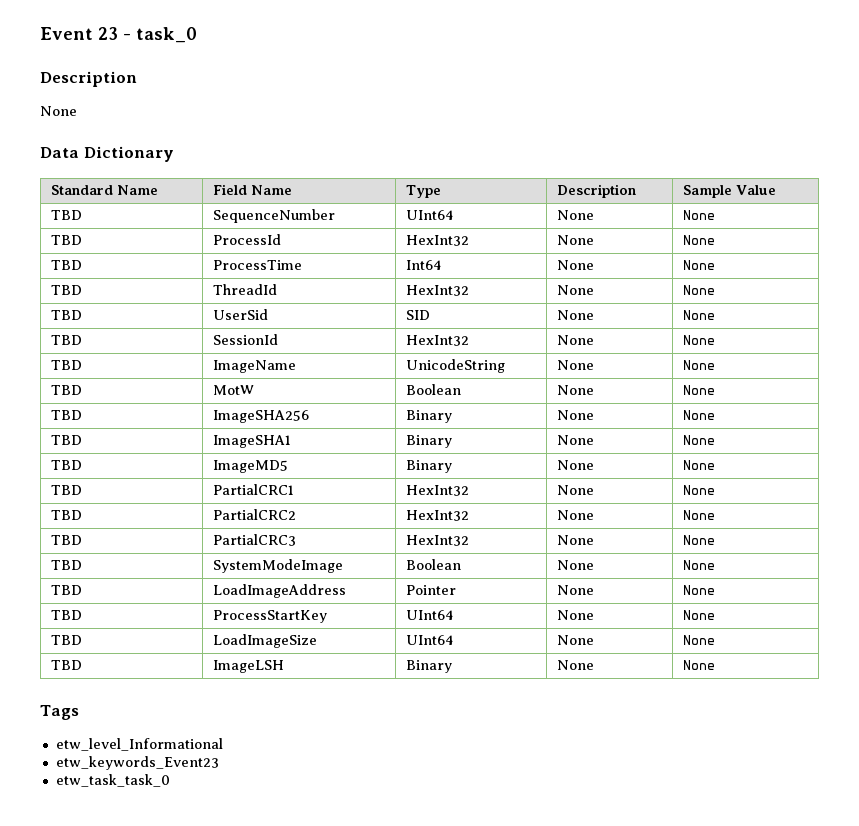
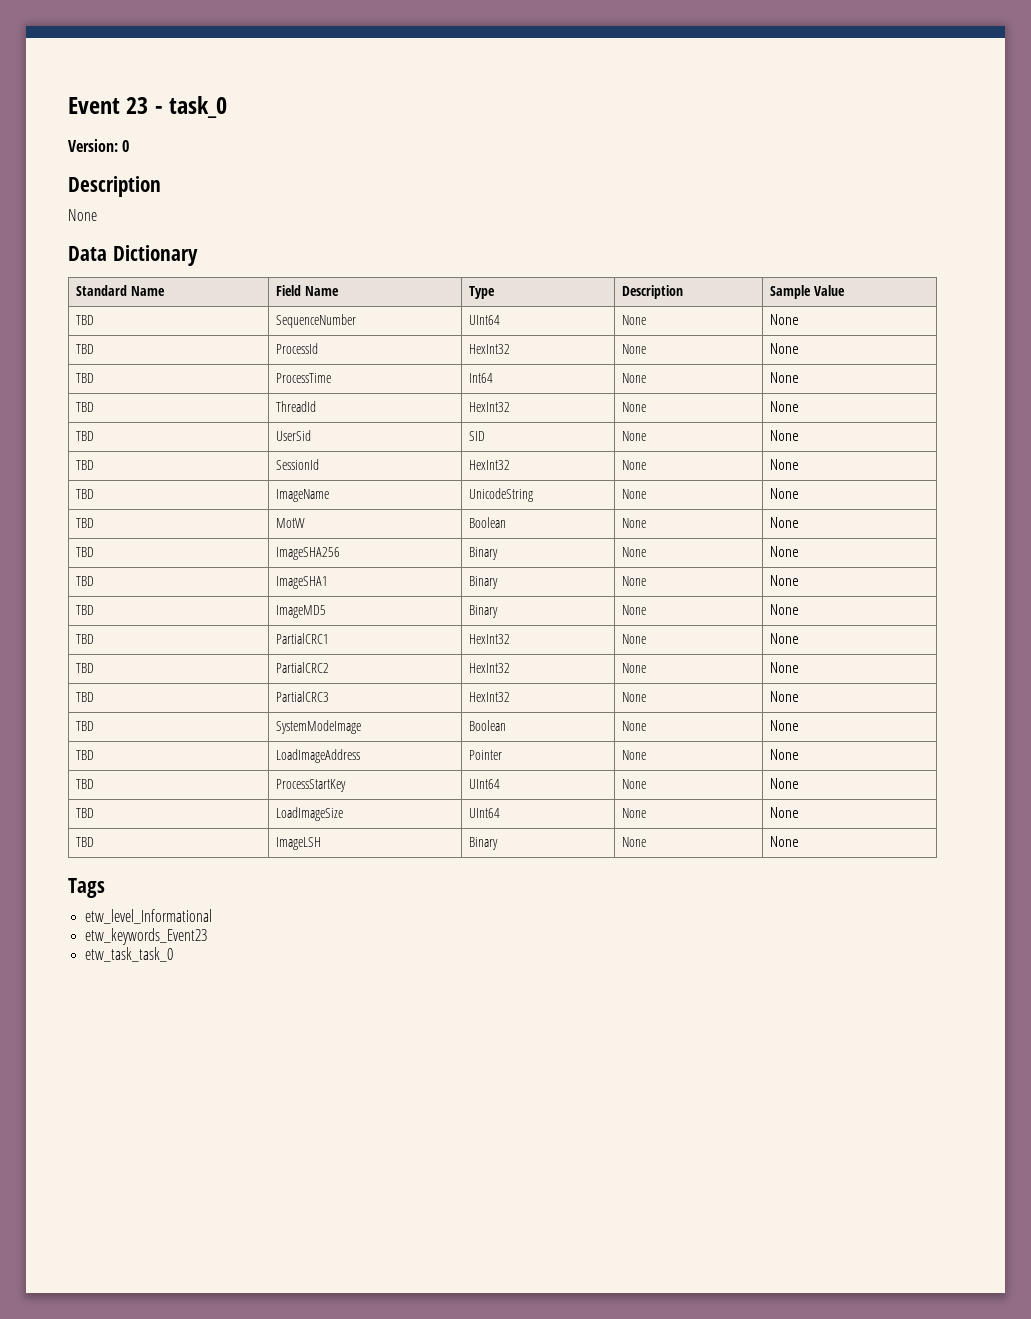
(197, 35) none -> [68,139,130,152] // Version: 0

